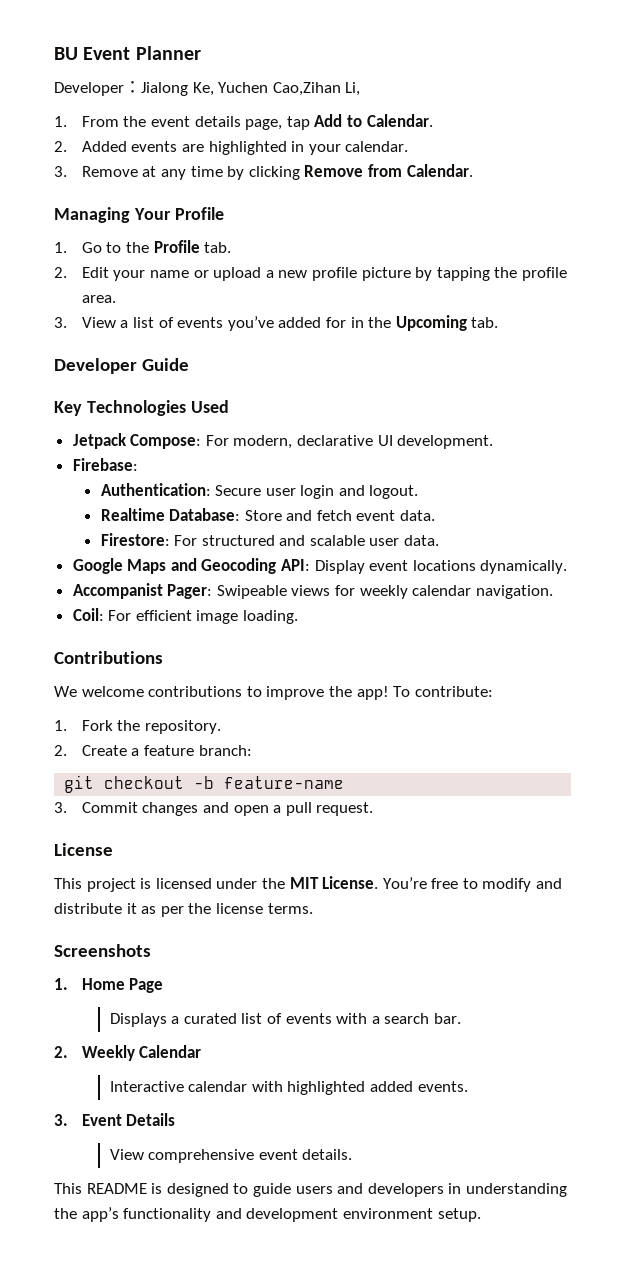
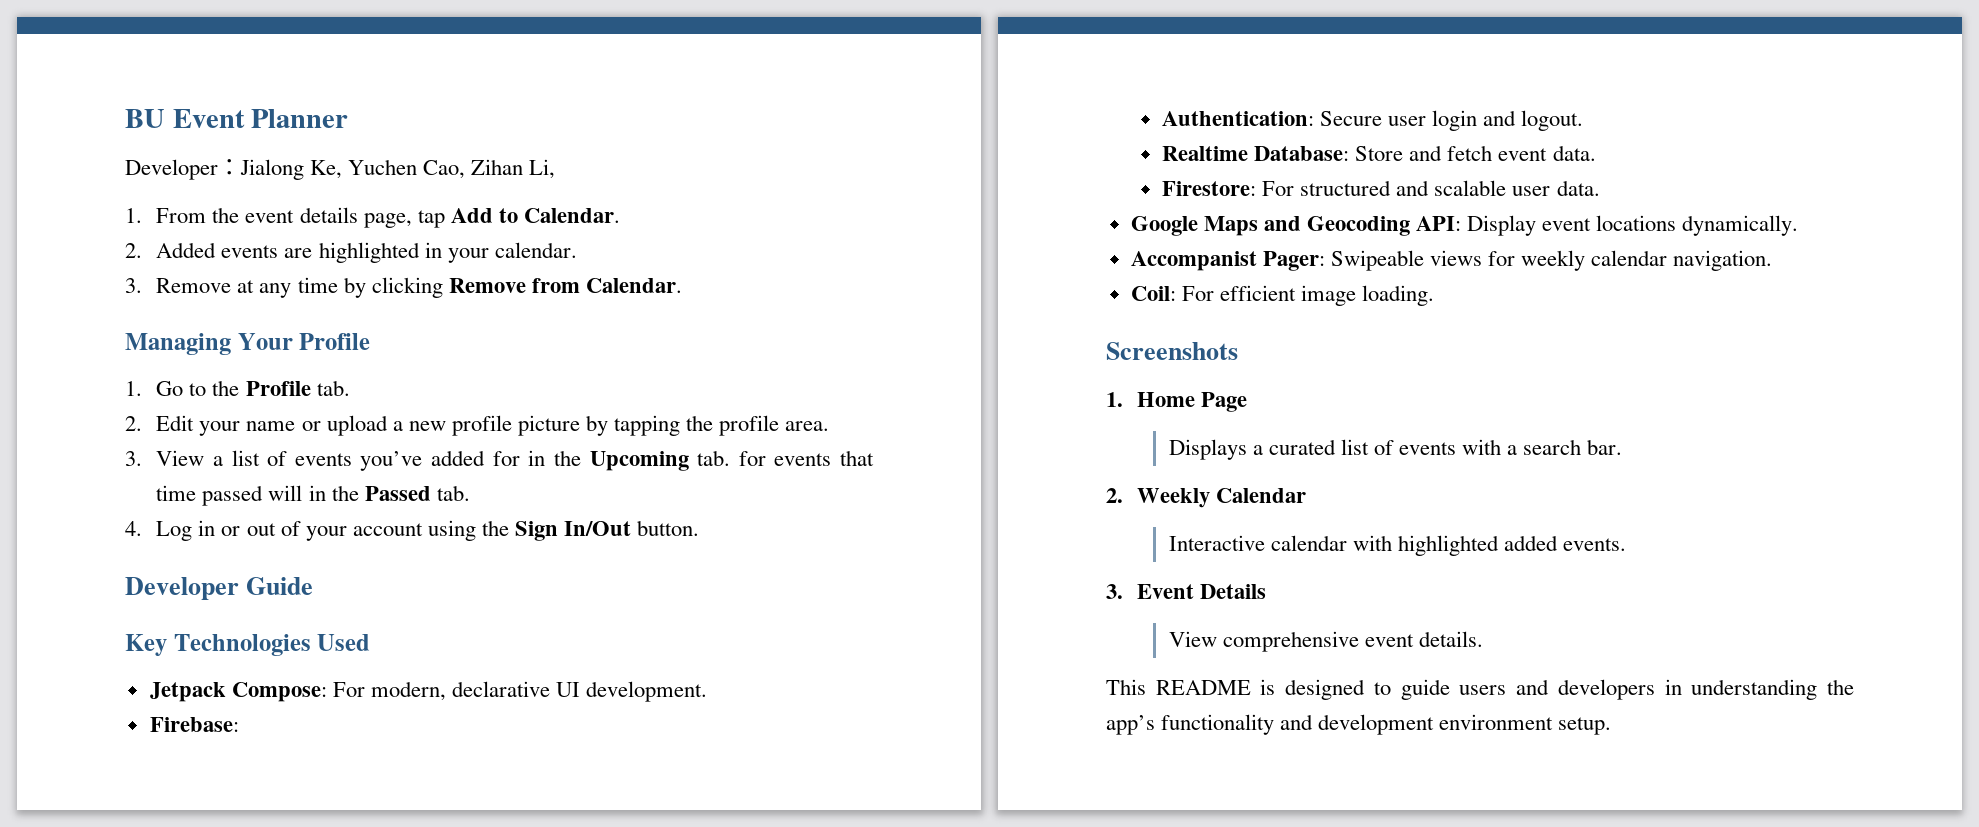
[272,82,341,96] Cao,Zihan -> [423,159,524,179] Cao, Zihan
(499, 322) none -> [738,450,874,466] [156,485,470,506] [125,520,700,541] for events that time passed will in the Passed tab. // 4. Log in or out of your account using the Sign In/Out button.
[54,651,163,664] [54,686,493,700] [54,720,221,734] [54,745,252,756] [64,775,345,793] [54,802,374,816] [54,843,113,856] [54,876,563,892] [54,903,313,917] // Contributions // We welcome contributions to improve the app! To contribute: // 1. Fork the repository. // 2. Create a feature branch: // git checkout -b feature-name // 3. Commit changes and open a pull request. // License // This project is licensed under the MIT License. You’re free to modify and distribute it as per the license terms. -> (1435, 295) none

